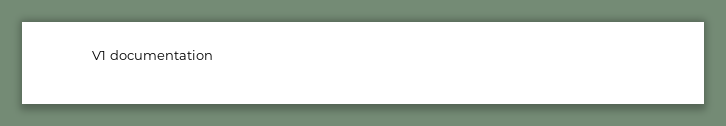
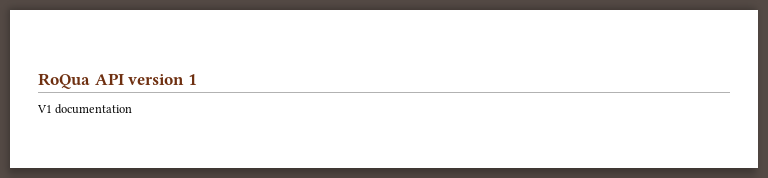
(92, 55) none -> [38,73,197,89] RoQua API version 1 //

